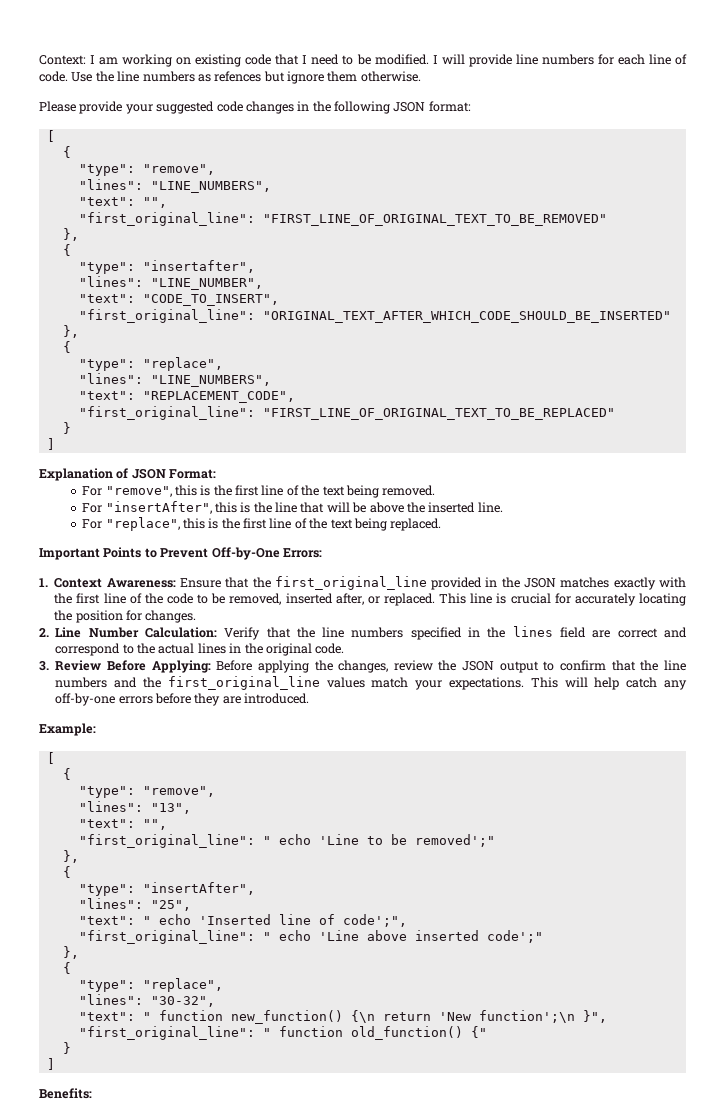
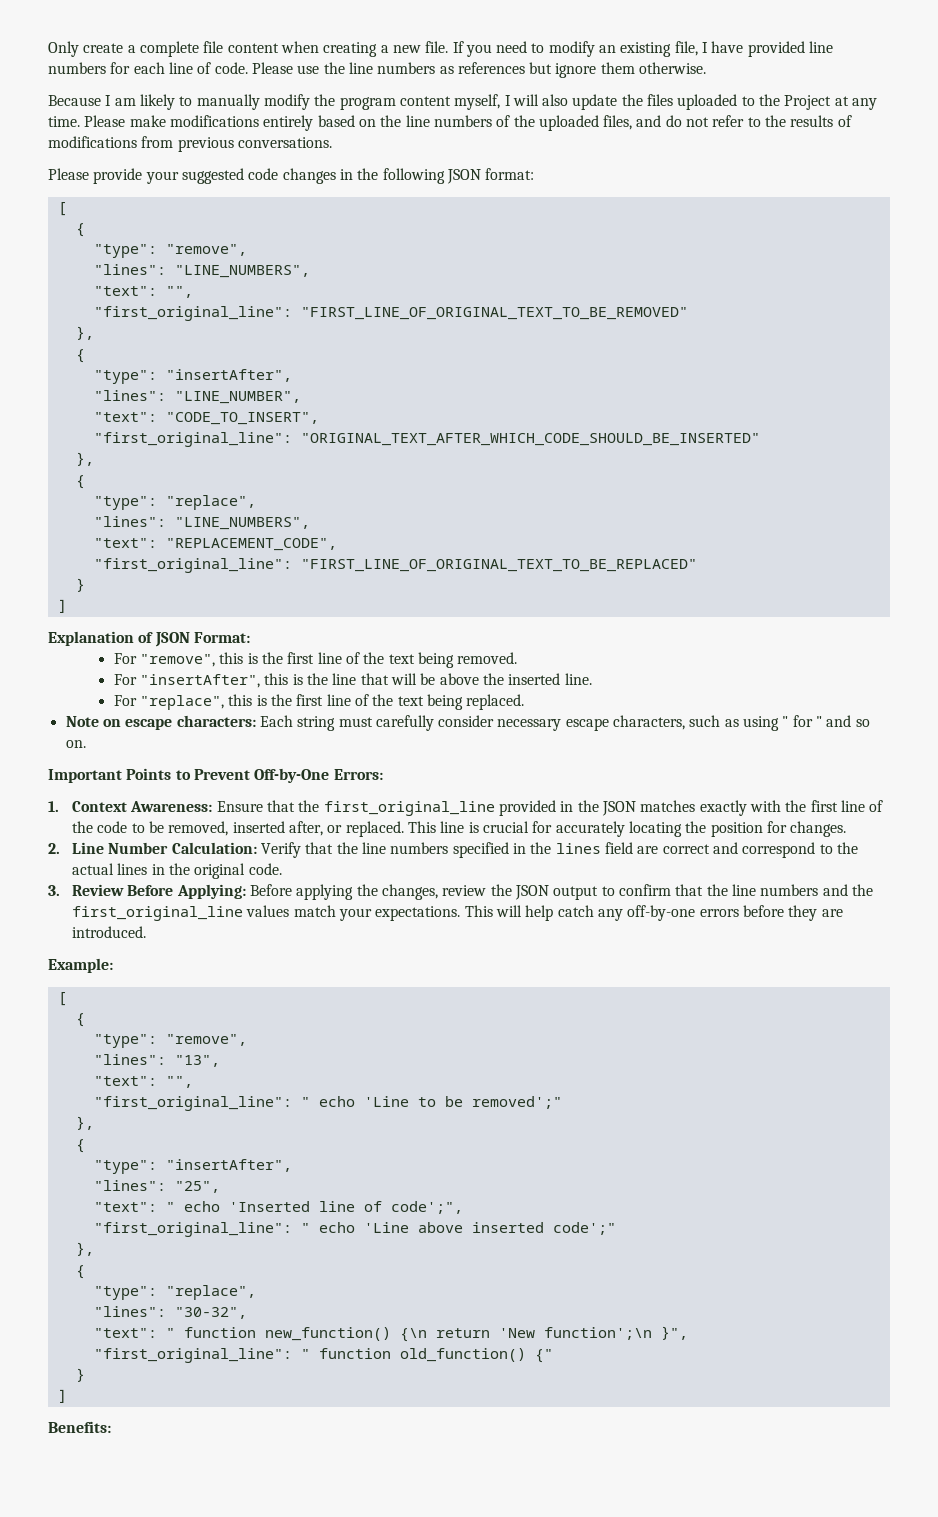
[39,54,512,67] Context: I am working on existing code that I need to be modified. I will provide -> [48,41,805,57] Only create a complete file content when creating a new file. If you need to modify an existing file, I have provided
[71,72,93,82] Use -> [251,62,320,74] Please use
[214,71,262,82] refences -> [457,62,525,74] references
(421, 76) none -> [48,94,878,110] [48,115,852,131] [48,136,332,152] // Because I am likely to manually modify the program content myself, I will also update the files uploaded to the Project at any time. Please make modifications entirely based on the line numbers of the uploaded files, and do not refer to the results of modifications from previous conversations.
[142,260,255,273] "insertafter", -> [165,369,292,382] "insertAfter",
(442, 524) none -> [65,715,870,731] [65,740,86,748] // Note on escape characters: Each string must carefully consider necessary escape characters, such as using " for " and so on.

